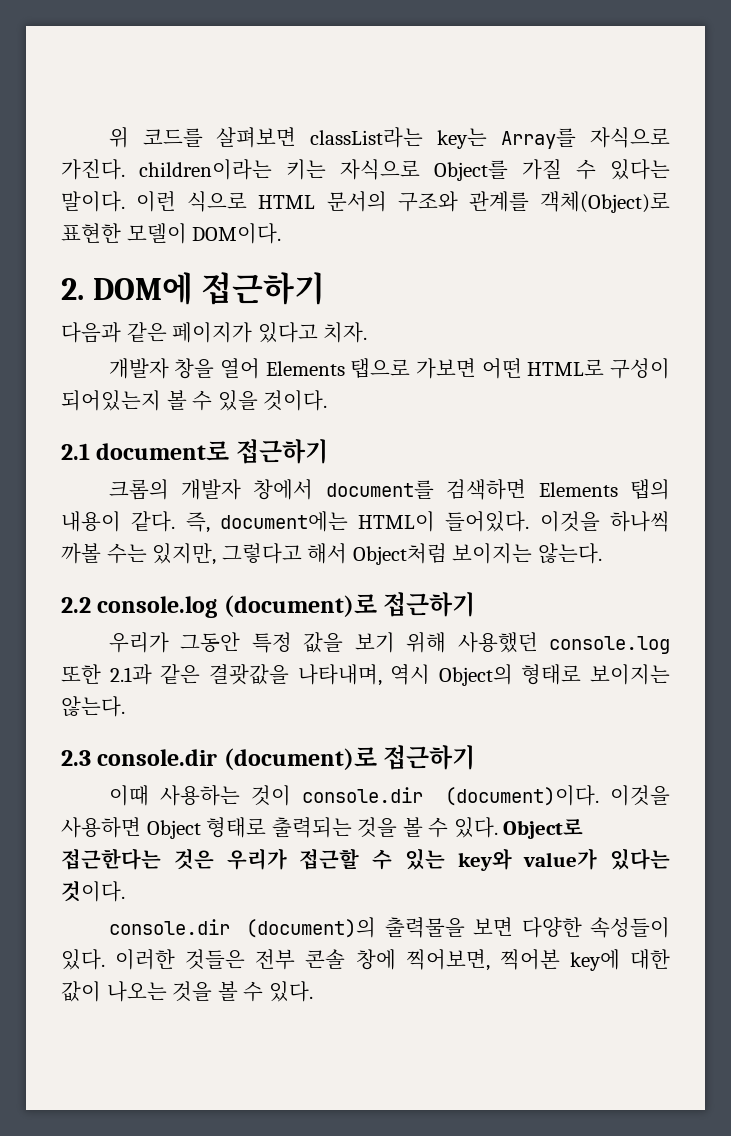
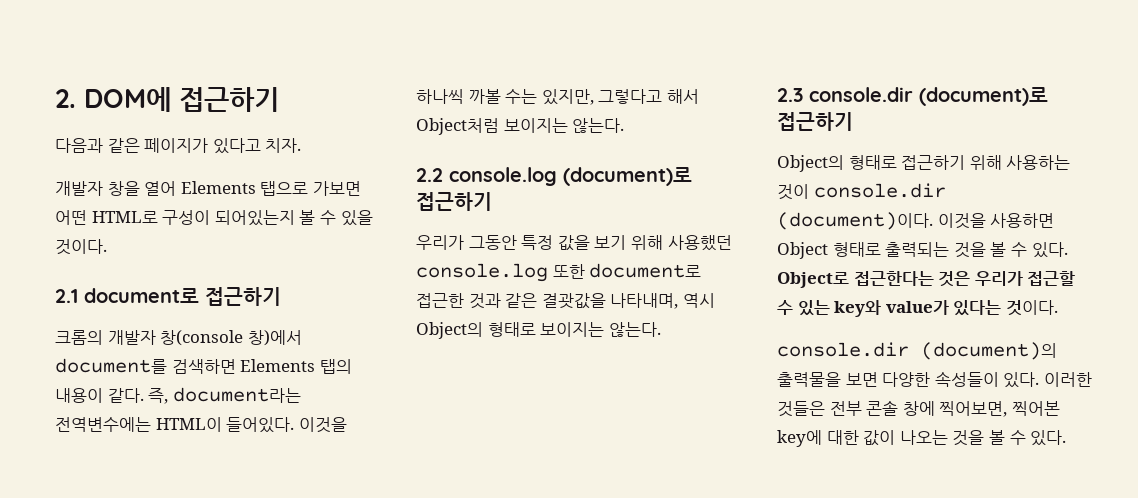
[108,127,670,149] [61,159,670,181] [61,191,670,213] [61,223,282,244] 위 코드를 살펴보면 classList라는 key는 Array를 자식으로 가진다. children이라는 키는 자식으로 Object를 가질 수 있다는 말이다. 이런 식으로 HTML 문서의 구조와 관계를 객체(Object)로 표현한 모델이 DOM이다. // -> (55, 98) none
[253,479,314,500] 창에서 -> [160,330,302,346] 창(console 창)에서
[219,511,348,532] document에는 -> [172,387,301,403] [55,417,151,432] document라는 전역변수에는
[109,664,152,685] 2.1과 -> [589,263,702,278] [416,293,501,309] document로 접근한 것과
[108,785,149,806] 이때 -> [777,155,1002,172] Object의 형태로 접근하기 위해

